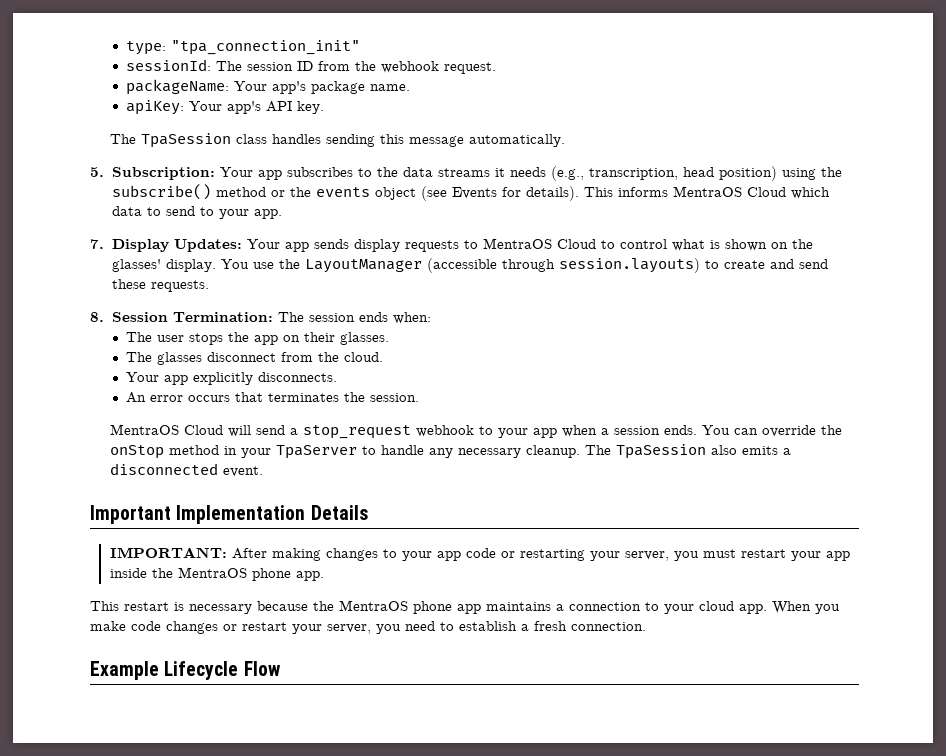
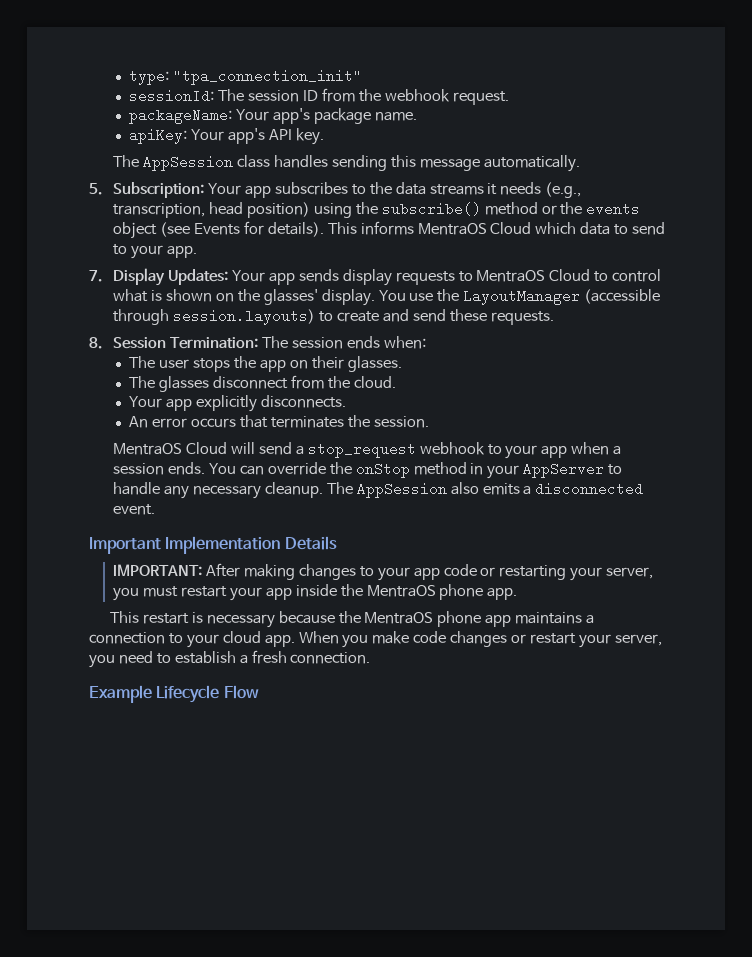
[140,133,231,148] TpaSession -> [143,155,234,171] AppSession
[275,445,357,459] TpaServer -> [523,462,605,478] AppServer
[615,444,706,459] TpaSession -> [356,482,447,498] AppSession

